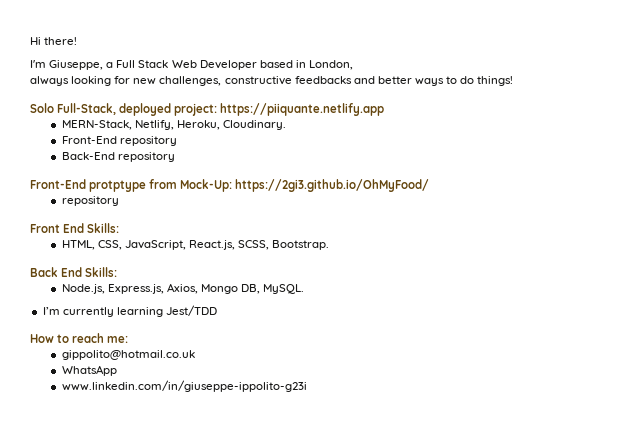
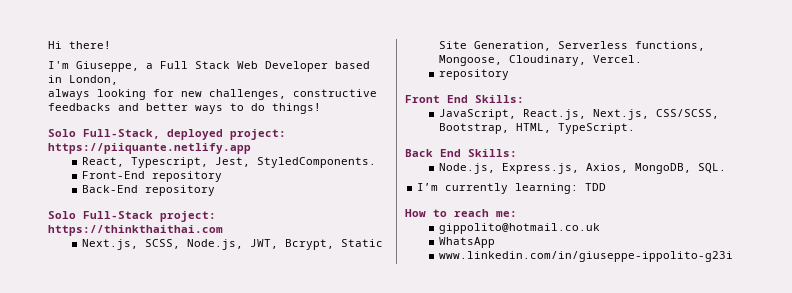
[61,120,286,130] MERN-Stack, Netlify, Heroku, Cloudinary. -> [81,157,376,168] React, Typescript, Jest, StyledComponents.
[30,179,430,192] [61,196,119,206] [30,223,120,233] [61,240,330,250] Front-End protptype from Mock-Up: https://2gi3.github.io/OhMyFood/ // repository // Front End Skills: // HTML, CSS, JavaScript, React.js, SCSS, Bootstrap. -> [48,211,216,222] [48,225,223,236] [81,239,383,250] [438,41,705,51] [438,55,642,66] [438,69,509,80] [405,95,524,103] [438,109,719,120] [438,123,635,134] Solo Full-Stack project: https://thinkthaithai.com // Next.js, SCSS, Node.js, JWT, Bcrypt, Static Site Generation, Serverless functions, Mongoose, Cloudinary, Vercel. // repository // Front End Skills: // JavaScript, React.js, Next.js, CSS/SCSS, Bootstrap, HTML, TypeScript.
[200,284,305,294] Mongo DB, MySQL. -> [634,163,726,174] MongoDB, SQL.
[116,305,217,317] learning Jest/TDD -> [515,183,607,194] learning: TDD

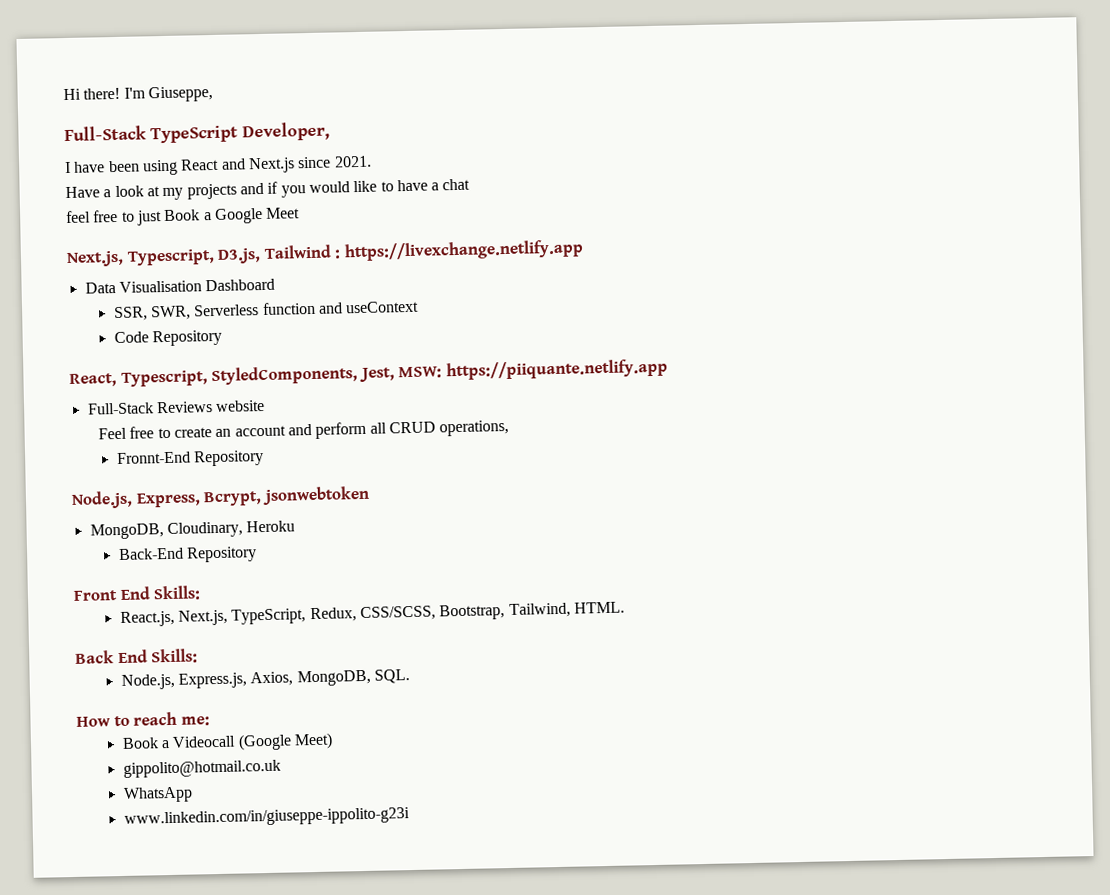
(111, 45) // -> (121, 93) none
[146,61,370,72] [48,75,118,85] [48,89,377,100] [48,103,321,114] [48,129,286,140] [48,143,251,154] [81,157,376,168] [81,171,222,182] [81,185,215,196] [48,211,216,222] [48,225,223,236] [81,239,383,250] [438,41,705,51] [438,55,642,66] [438,69,509,80] a Full Stack Web Developer based in London, // always looking for new challenges, constructive feedbacks and better ways to do things! // Solo Full-Stack, deployed project: https://piiquante.netlify.app // React, Typescript, Jest, StyledComponents. // Front-End repository // Back-End repository // Solo Full-Stack project: https://thinkthaithai.com // Next.js, SCSS, Node.js, JWT, Bcrypt, Static Site Generation, Serverless functions, Mongoose, Cloudinary, Vercel. // repository -> [64,121,330,144] [65,155,372,176] [65,178,471,201] [66,207,301,226] [66,239,584,268] [84,278,276,294] [113,300,420,322] [113,329,223,347] [69,358,668,387] [86,399,266,415] [98,419,510,440] [116,449,265,467] [71,485,370,509] [89,520,296,540] [117,546,258,563] // Full-Stack TypeScript Developer, // I have been using React and Next.js since 2021. // Have a look at my projects and if you would like to have a chat // feel free to just Book a Google Meet // Next.js, Typescript, D3.js, Tailwind : https://livexchange.netlify.app // Data Visualisation Dashboard // SSR, SWR, Serverless function and useContext // Code Repository // React, Typescript, StyledComponents, Jest, MSW: https://piiquante.netlify.app // Full-Stack Reviews website // Feel free to create an account and perform all CRUD operations, // Fronnt-End Repository // Node.js, Express, Bcrypt, jsonwebtoken // MongoDB, Cloudinary, Heroku // Back-End Repository
[438,109,516,120] JavaScript, -> (202, 593) none
[655,109,719,119] [438,123,635,134] CSS/SCSS, Bootstrap, HTML, TypeScript. -> [231,601,625,625] TypeScript, Redux, CSS/SCSS, Bootstrap, Tailwind, HTML.
[417,183,607,194] // I’m currently learning: TDD -> (410, 676) none
(517, 214) none -> [121,732,333,751] // Book a Videocall (Google Meet)

